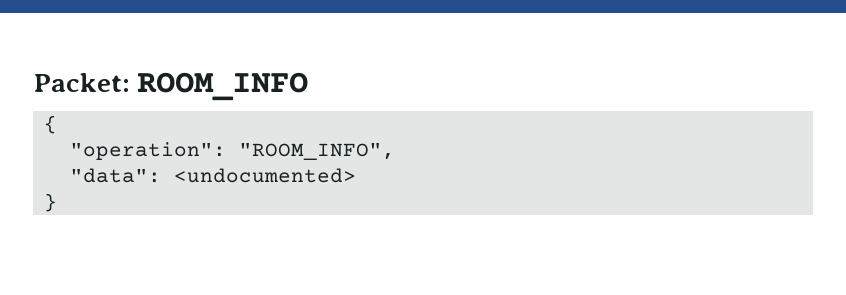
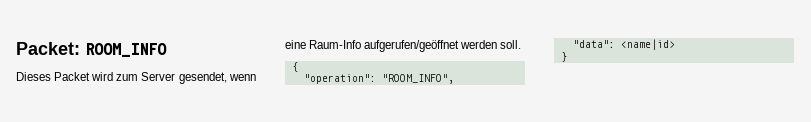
(309, 86) none -> [16,72,256,84] [285,40,522,52] // Dieses Packet wird zum Server gesendet, wenn eine Raum-Info aufgerufen/geöffnet werden soll.
[173,168,356,183] <undocumented> -> [620,39,675,50] <name|id>

